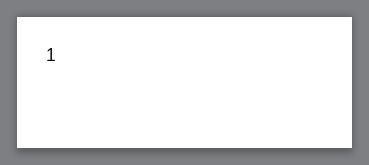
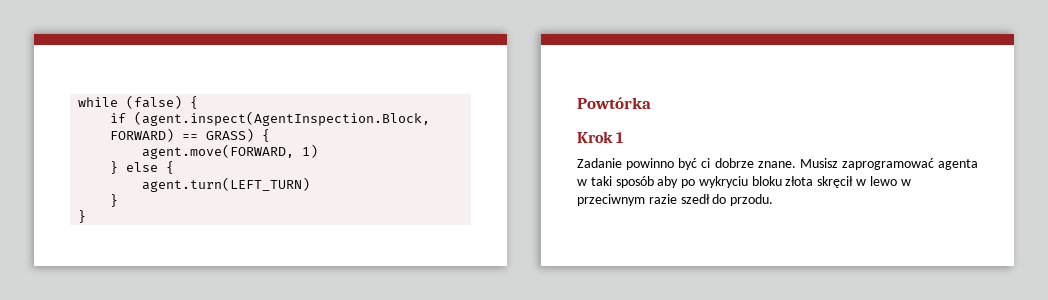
[46,48,56,61] 1 -> [78,95,199,109] [110,111,431,126] [110,128,271,142] [142,144,319,159] [110,161,175,174] [142,177,311,192] [110,194,119,207] [78,210,87,223] [577,97,651,109] [577,131,624,143] [577,158,978,170] [577,176,911,188] [577,194,774,206] while (false) { // if (agent.inspect(AgentInspection.Block, FORWARD) == GRASS) { // agent.move(FORWARD, 1) // } else { // agent.turn(LEFT_TURN) // } // } // Powtórka // Krok 1 // Zadanie powinno być ci dobrze znane. Musisz zaprogramować agenta w taki sposób aby po wykryciu bloku złota skręcił w lewo w przeciwnym razie szedł do przodu.

